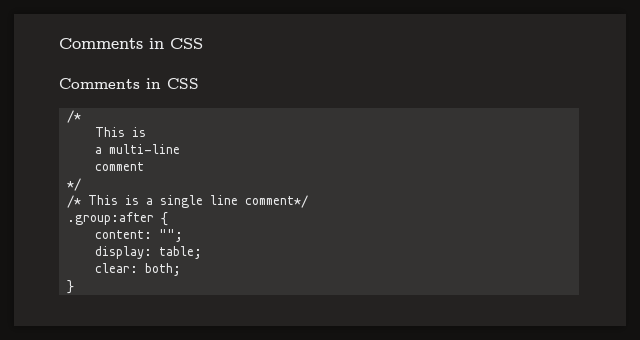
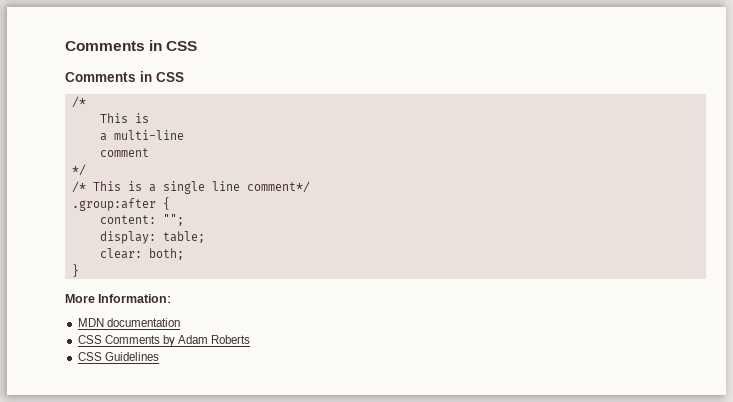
(74, 287) none -> [65,294,172,303] [77,318,180,327] [77,335,251,347] [77,352,159,361] // More Information: // MDN documentation // CSS Comments by Adam Roberts // CSS Guidelines

